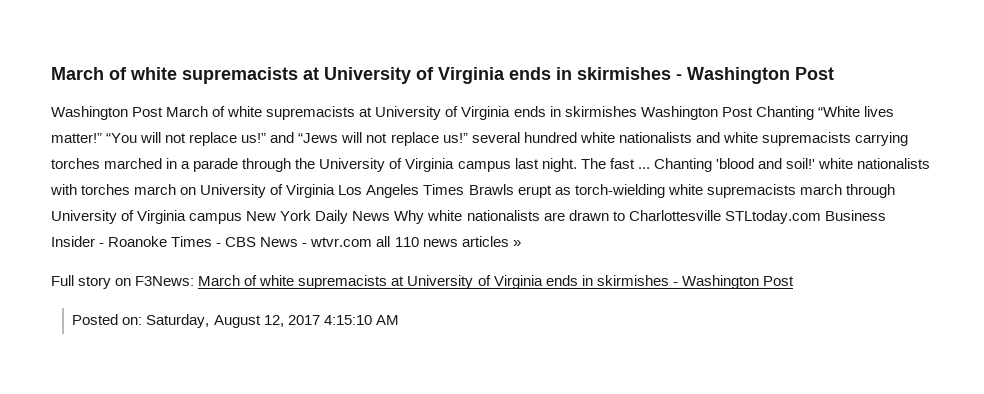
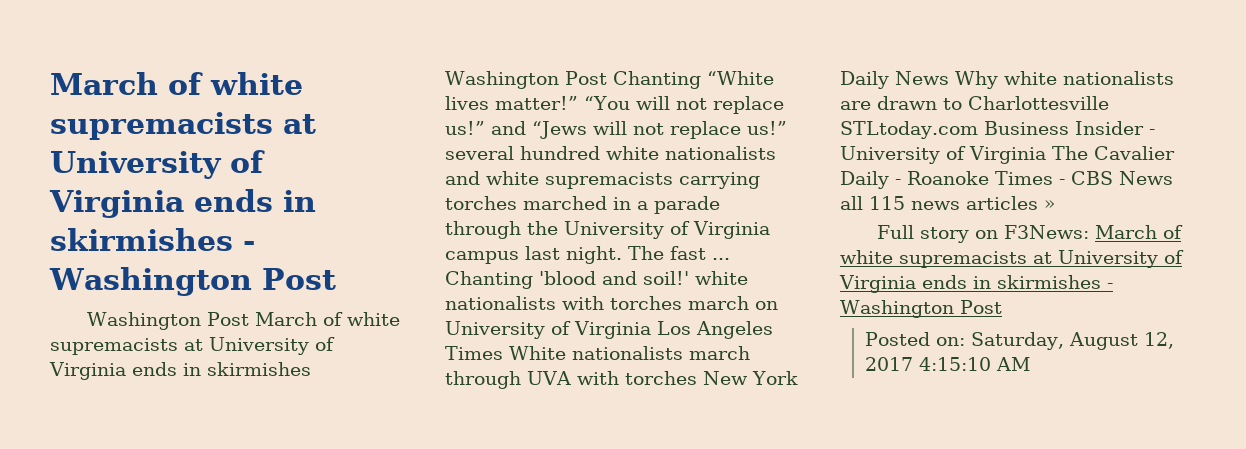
[468,184,895,198] [51,210,243,224] Brawls erupt as torch-wielding white supremacists march through University of Virginia campus -> [509,346,750,360] [445,371,697,389] White nationalists march through UVA with torches
(105, 245) none -> [840,146,1175,164] [840,171,901,189] University of Virginia The Cavalier Daily -
[302,236,419,247] - wtvr.com all 110 -> [840,196,905,210] all 115

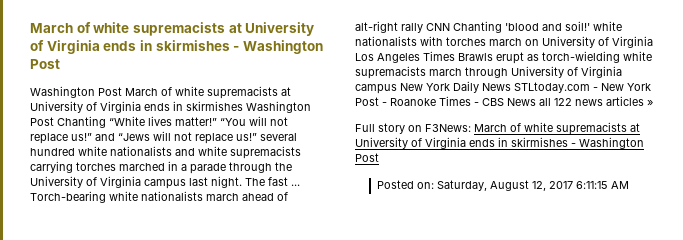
(730, 259) none -> [30,191,288,203] [355,21,450,33] Torch-bearing white nationalists march ahead of alt-right rally CNN
[509,346,750,360] [445,371,798,389] [840,71,1174,89] [840,96,1109,110] [840,121,1155,139] [840,146,1175,164] [840,171,889,189] White nationalists march through UVA with torches New York Daily News Why white nationalists are drawn to Charlottesville STLtoday.com Business Insider - University of Virginia The Cavalier Daily -> [458,51,652,64] [355,66,622,79] [355,81,651,94] [355,97,379,106] Brawls erupt as torch-wielding white supremacists march through University of Virginia campus New York Daily News STLtoday.com - New York Post
[869,196,905,210] 115 -> [554,98,572,106] 122
[918,357,991,371] 4:15:10 -> [575,181,608,189] 6:11:15

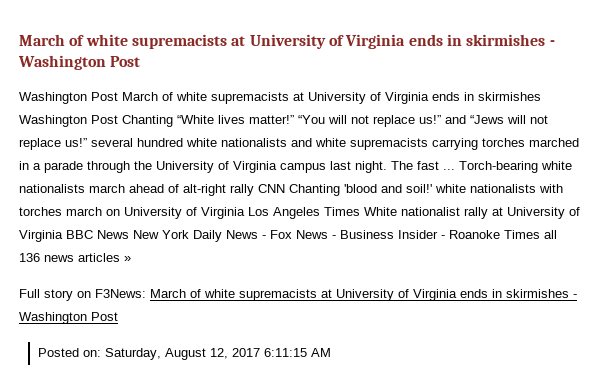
[458,51,652,64] [355,66,622,79] [355,84,397,94] Brawls erupt as torch-wielding white supremacists march through University of Virginia campus -> [364,207,580,219] [19,230,129,242] White nationalist rally at University of Virginia BBC News
[514,82,651,93] [355,96,572,106] STLtoday.com - New York Post - Roanoke Times - CBS News all 122 -> [262,230,557,239] [19,253,40,262] - Fox News - Business Insider - Roanoke Times all 136

